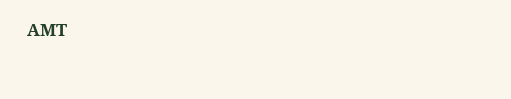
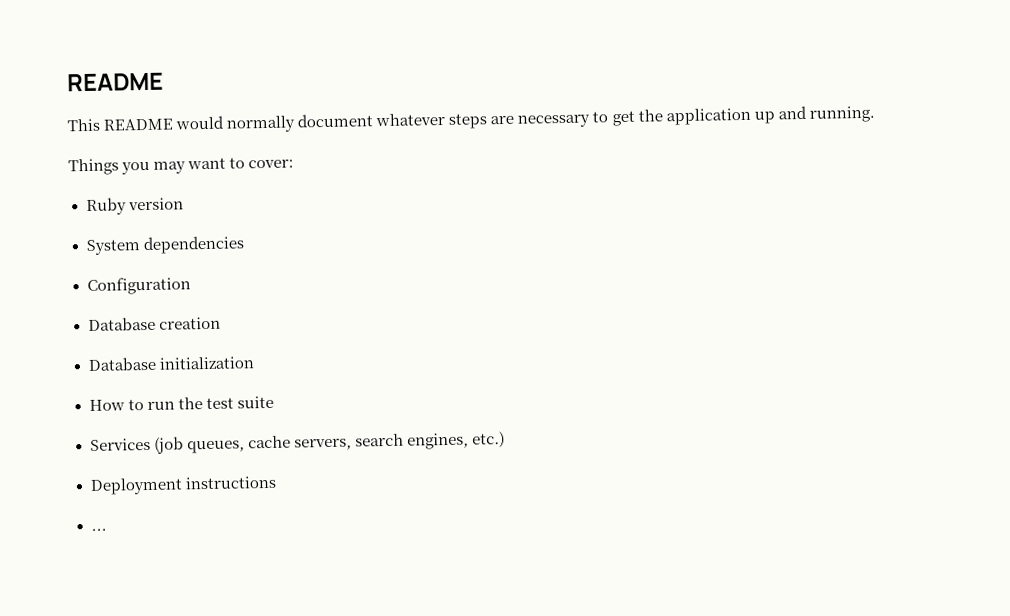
[27,24,67,36] AMT -> [67,72,164,92] [67,105,875,133] [68,157,295,176] [85,197,184,216] [85,235,245,256] [86,276,191,296] [87,316,221,332] [87,356,254,371] [88,395,274,411] [89,431,505,454] [89,475,276,495] [90,528,107,531] README // This README would normally document whatever steps are necessary to get the application up and running. // Things you may want to cover: // Ruby version // System dependencies // Configuration // Database creation // Database initialization // How to run the test suite // Services (job queues, cache servers, search engines, etc.) // Deployment instructions // ...

